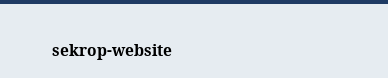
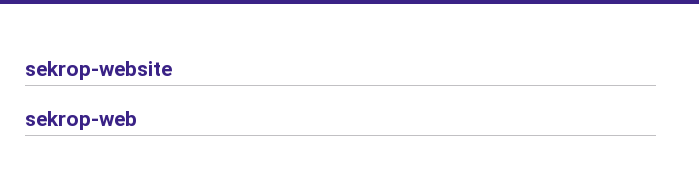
(172, 52) none -> [25,111,137,130] // sekrop-web

